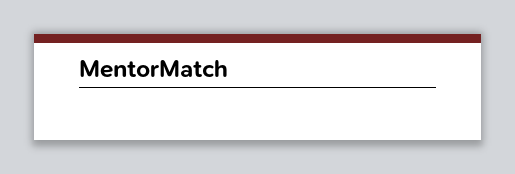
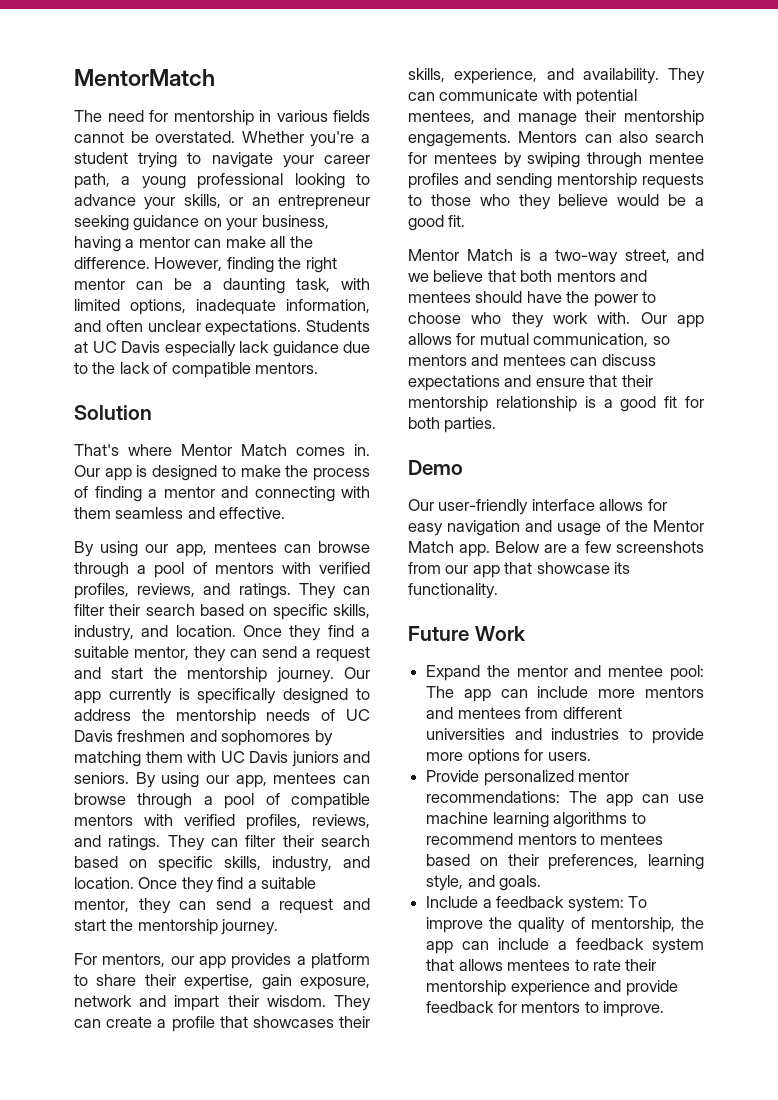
(228, 69) none -> [74,110,370,126] [74,131,370,147] [74,152,371,168] [74,173,370,189] [74,194,370,210] [74,215,329,231] [74,236,313,252] [74,257,337,273] [74,278,370,294] [74,299,370,315] [74,320,370,336] [74,341,370,357] [74,362,319,378] [74,405,152,420] [74,444,370,456] [74,465,370,481] [74,486,370,502] [74,507,286,519] [74,541,370,557] [74,562,370,578] [74,583,371,599] [74,604,370,620] [74,625,370,641] [74,646,370,662] [74,667,370,683] [74,688,371,704] [74,709,371,725] [74,730,333,746] [74,751,370,767] [74,772,370,788] [74,793,370,809] [74,814,370,830] [74,835,370,851] [74,856,370,872] [74,877,317,893] [74,898,370,914] [74,919,279,935] [74,953,370,969] [74,974,370,990] [74,995,372,1011] [74,1016,370,1032] [408,68,705,84] [408,89,638,105] [408,110,704,126] [408,131,704,147] [408,152,704,168] [408,173,704,189] [408,194,704,210] [408,215,466,231] [408,249,704,265] [408,270,648,282] [408,291,657,307] [408,312,704,328] [408,333,670,347] [408,354,656,366] [408,375,653,391] [408,396,704,412] [408,417,497,433] [408,460,463,475] [408,499,667,515] [408,520,704,536] [408,541,704,557] [408,562,631,578] [408,583,498,599] [408,626,526,641] [426,665,704,681] [426,686,704,702] [426,707,622,719] [426,728,704,744] [426,749,591,765] [426,770,630,786] [426,791,704,807] [426,812,646,828] [426,833,663,845] [426,854,704,870] [426,875,542,891] [426,896,647,912] [426,917,704,933] [426,938,704,954] [426,959,657,971] [426,980,678,996] [426,1001,664,1017] // The need for mentorship in various fields cannot be overstated. Whether you're a student trying to navigate your career path, a young professional looking to advance your skills, or an entrepreneur seeking guidance on your business, having a mentor can make all the difference. However, finding the right mentor can be a daunting task, with limited options, inadequate information, and often unclear expectations. Students at UC Davis especially lack guidance due to the lack of compatible mentors. // Solution // That's where Mentor Match comes in. Our app is designed to make the process of finding a mentor and connecting with them seamless and effective. // By using our app, mentees can browse through a pool of mentors with verified profiles, reviews, and ratings. They can filter their search based on specific skills, industry, and location. Once they find a suitable mentor, they can send a request and start the mentorship journey. Our app currently is specifically designed to address the mentorship needs of UC Davis freshmen and sophomores by matching them with UC Davis juniors and seniors. By using our app, mentees can browse through a pool of compatible mentors with verified profiles, reviews, and ratings. They can filter their search based on specific skills, industry, and location. Once they find a suitable mentor, they can send a request and start the mentorship journey. // For mentors, our app provides a platform to share their expertise, gain exposure, network and impart their wisdom. They can create a profile that showcases their skills, experience, and availability. They can communicate with potential mentees, and manage their mentorship engagements. Mentors can also search for mentees by swiping through mentee profiles and sending mentorship requests to those who they believe would be a good fit. // Mentor Match is a two-way street, and we believe that both mentors and mentees should have the power to choose who they work with. Our app allows for mutual communication, so mentors and mentees can discuss expectations and ensure that their mentorship relationship is a good fit for both parties. // Demo // Our user-friendly interface allows for easy navigation and usage of the Mentor Match app. Below are a few screenshots from our app that showcase its functionality. // Future Work // Expand the mentor and mentee pool: The app can include more mentors and mentees from different universities and industries to provide more options for users. // Provide personalized mentor recommendations: The app can use machine learning algorithms to recommend mentors to mentees based on their preferences, learning style, and goals. // Include a feedback system: To improve the quality of mentorship, the app can include a feedback system that allows mentees to rate their mentorship experience and provide feedback for mentors to improve.

